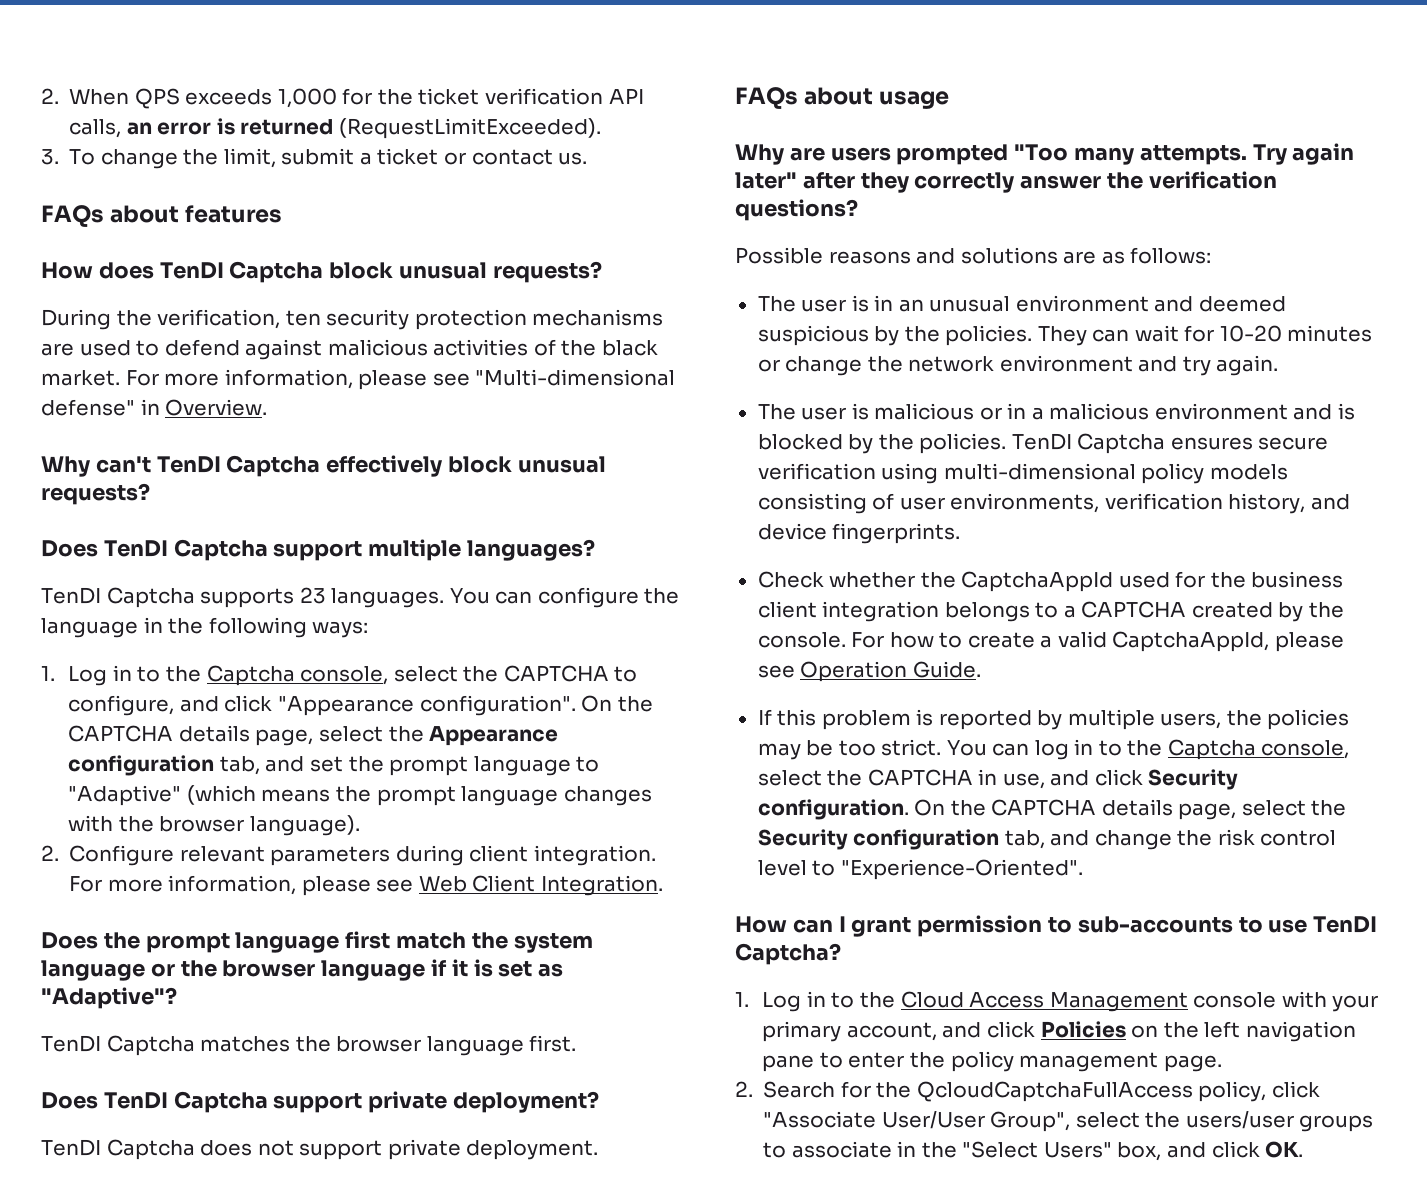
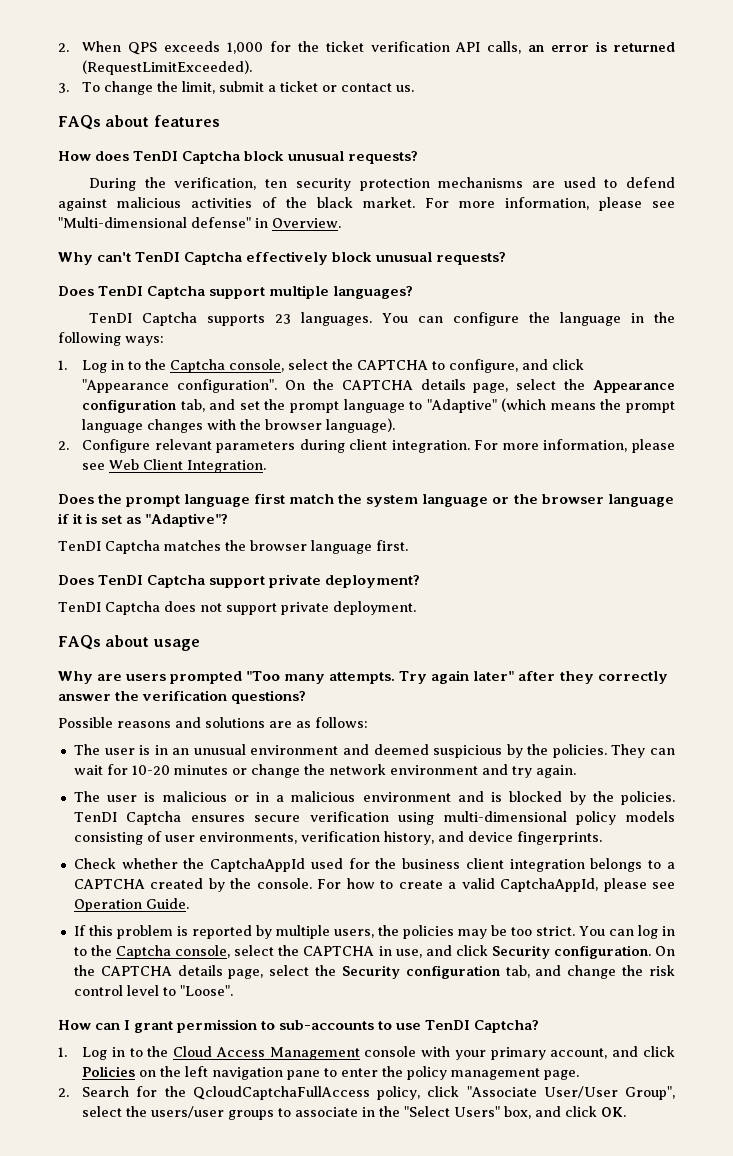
[840,859,1083,880] "Experience-Oriented". -> [179,985,233,996] "Loose".

